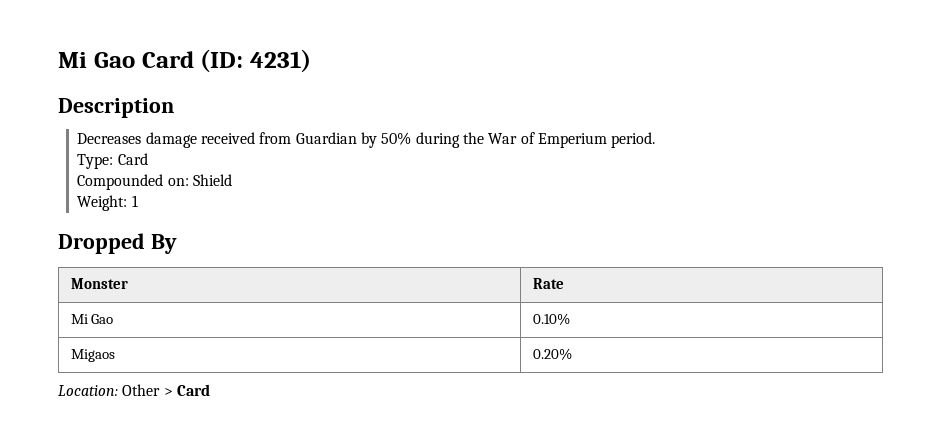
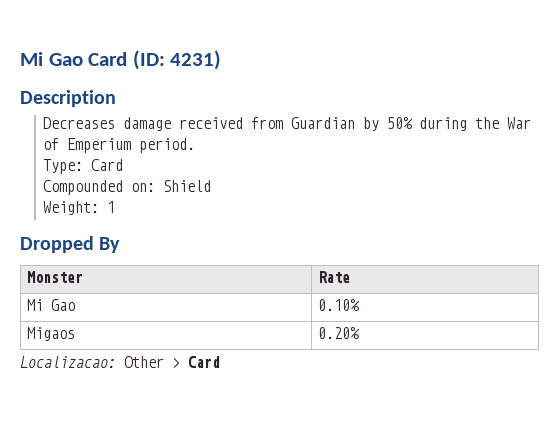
[58,385,118,396] Location: -> [20,356,116,368] Localizacao:

